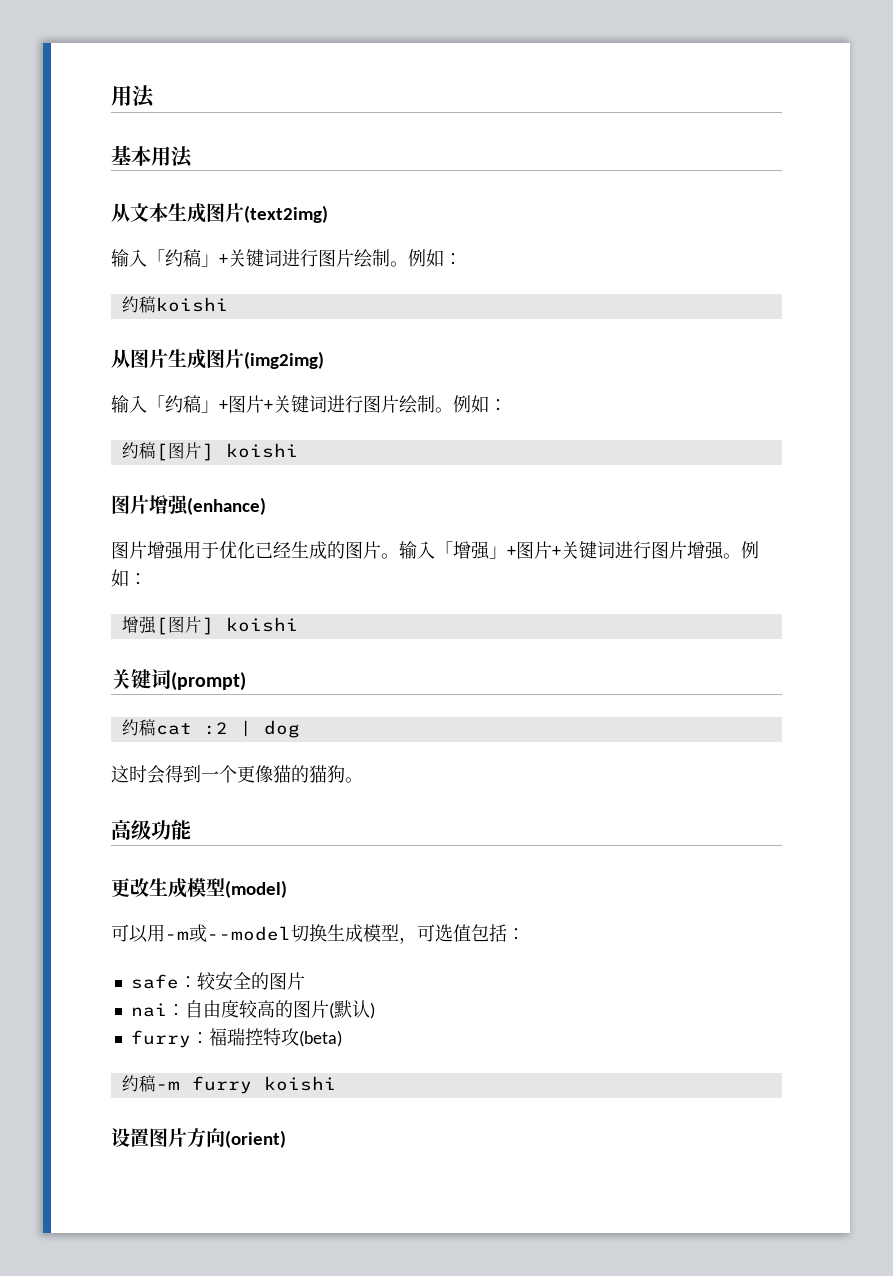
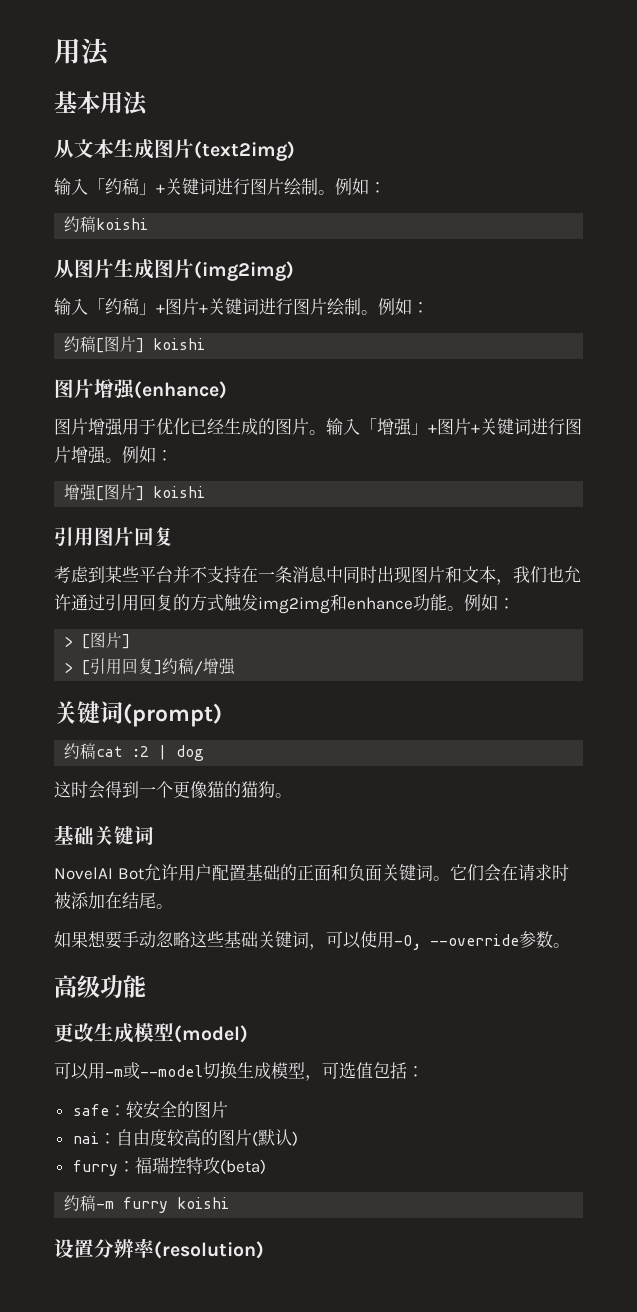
(298, 624) none -> [54,527,174,547] [54,566,581,585] [54,594,515,614] [64,632,131,649] [64,658,236,676] // 引用图片回复 // 考虑到某些平台并不支持在一条消息中同时出现图片和文本，我们也允许通过引用回复的方式触发img2img和enhance功能。例如： // > [图片] // > [引用回复]约稿/增强
(363, 780) none -> [54,825,154,845] [54,864,569,882] [54,892,173,909] [54,931,570,950] // 基础关键词 // NovelAI Bot允许用户配置基础的正面和负面关键词。它们会在请求时被添加在结尾。 // 如果想要手动忽略这些基础关键词，可以使用-O, --override参数。
[149,1128,286,1148] 图片方向(orient) -> [94,1238,264,1259] 分辨率(resolution)

